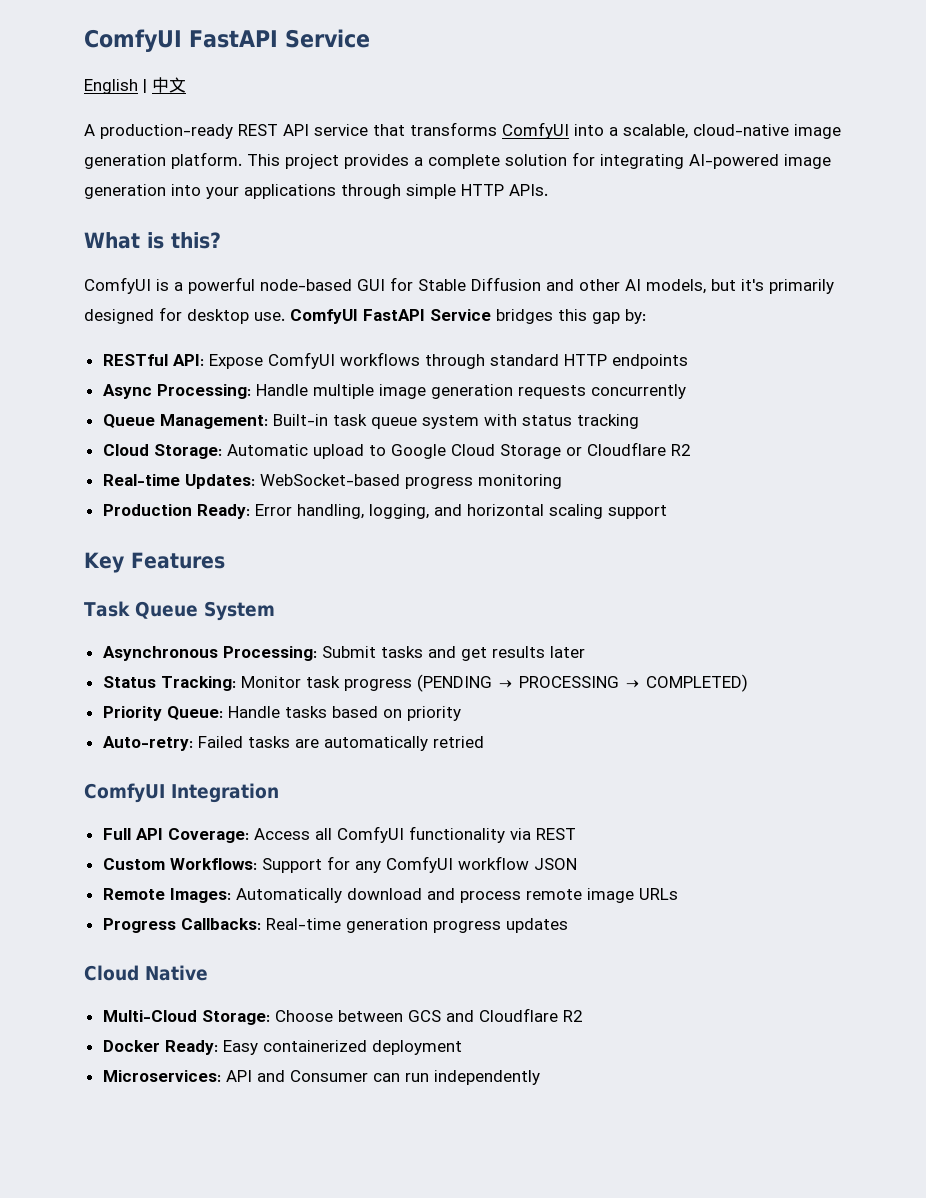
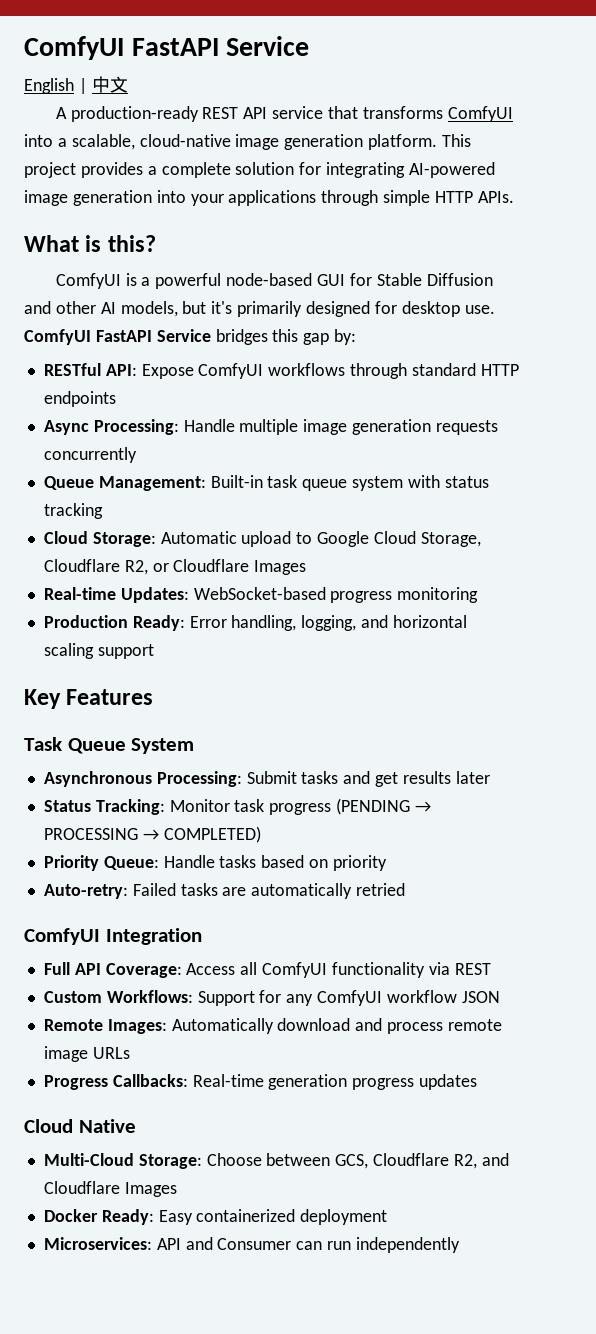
[499,444,561,459] Storage -> [420,532,481,547] [43,559,148,575] Storage, Cloudflare R2,
[670,444,691,456] R2 -> [254,560,307,575] Images
[407,1010,441,1022] GCS -> [335,1153,477,1169] GCS, Cloudflare R2,
[562,1010,583,1022] R2 -> [124,1182,177,1197] Images

